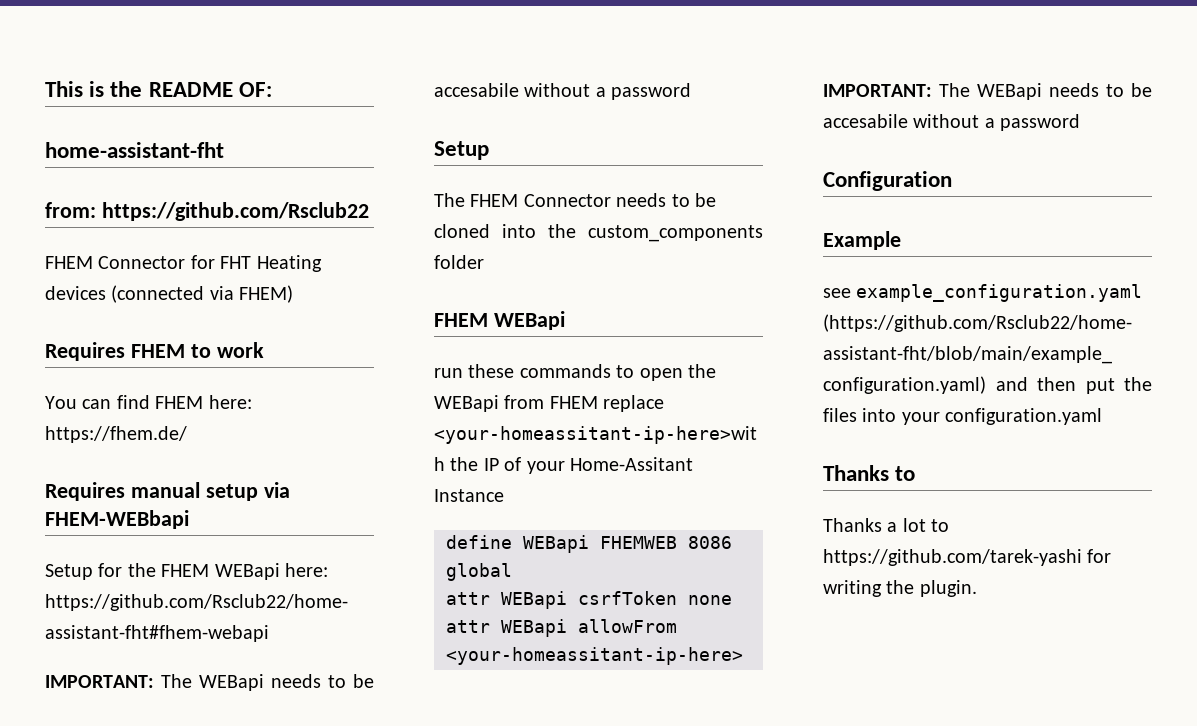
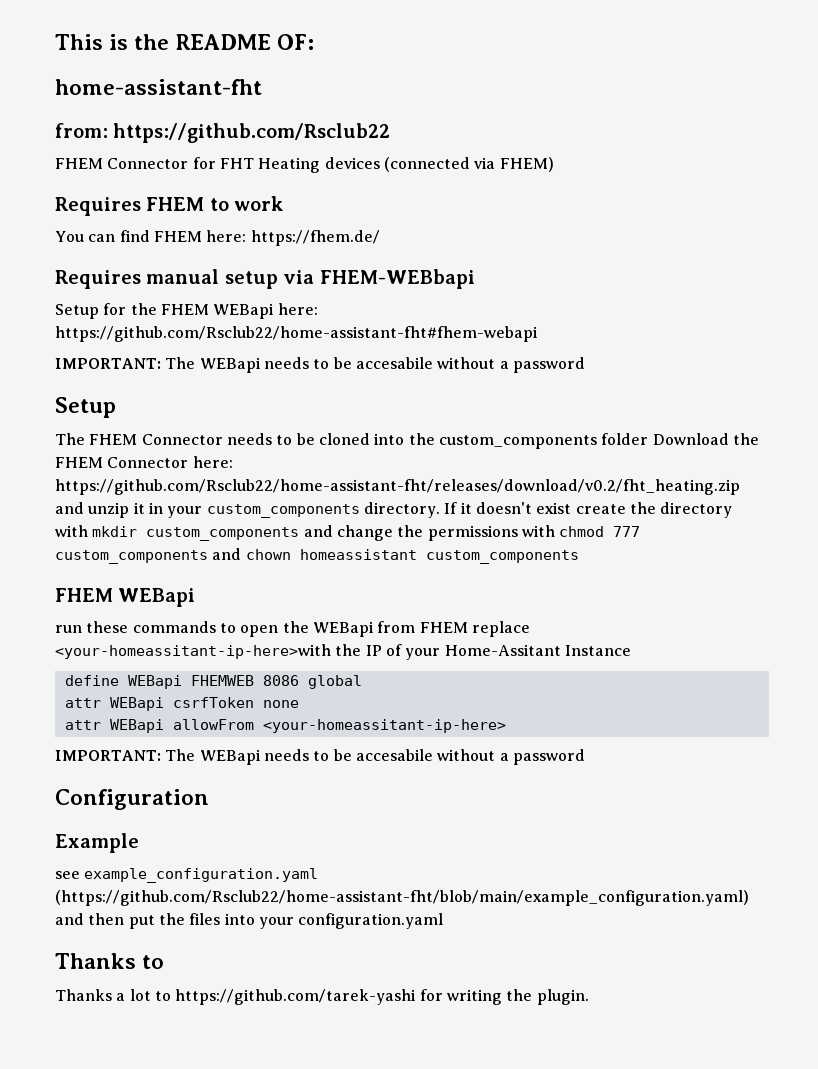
(484, 262) none -> [652,433,759,445] [55,456,233,468] [55,479,740,495] [55,502,733,518] [55,525,641,541] [55,548,579,564] Download the FHEM Connector here: https://github.com/Rsclub22/home-assistant-fht/releases/download/v0.2/fht_heating.zip and unzip it in your custom_components directory. If it doesn't exist create the directory with mkdir custom_components and change the permissions with chmod 777 custom_components and chown homeassistant custom_components

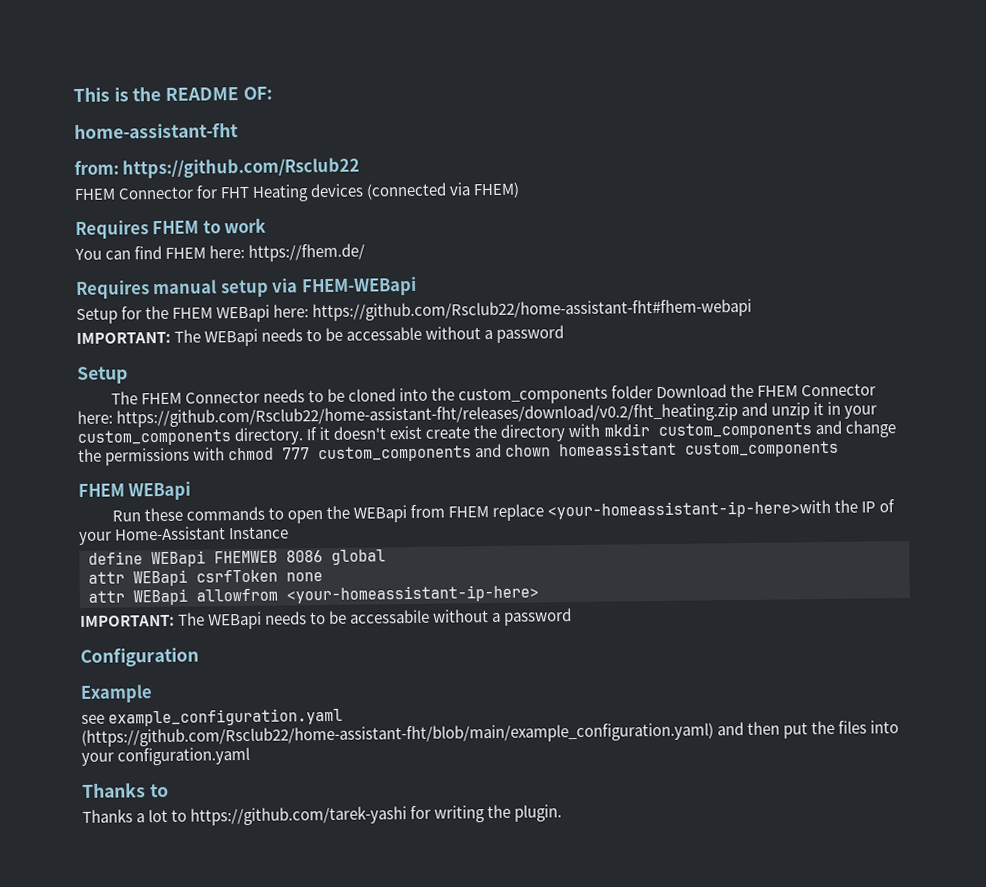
[319,269,475,289] FHEM-WEBbapi -> [300,276,417,297] FHEM-WEBapi
[355,357,433,369] accesabile -> [346,326,423,341] accessable
[55,625,82,633] run -> [111,510,141,522] Run
[55,644,331,659] <your-homeassitant-ip-here>with -> [547,499,832,520] <your-homeassistant-ip-here>with
[444,644,561,656] Home-Assitant -> [114,526,227,541] Home-Assistant
[172,719,506,733] [55,749,433,765] allowFrom <your-homeassitant-ip-here> // IMPORTANT: The WEBapi needs to be accesabile -> [196,584,539,604] [80,609,431,630] allowfrom <your-homeassistant-ip-here> // IMPORTANT: The WEBapi needs to be accessabile

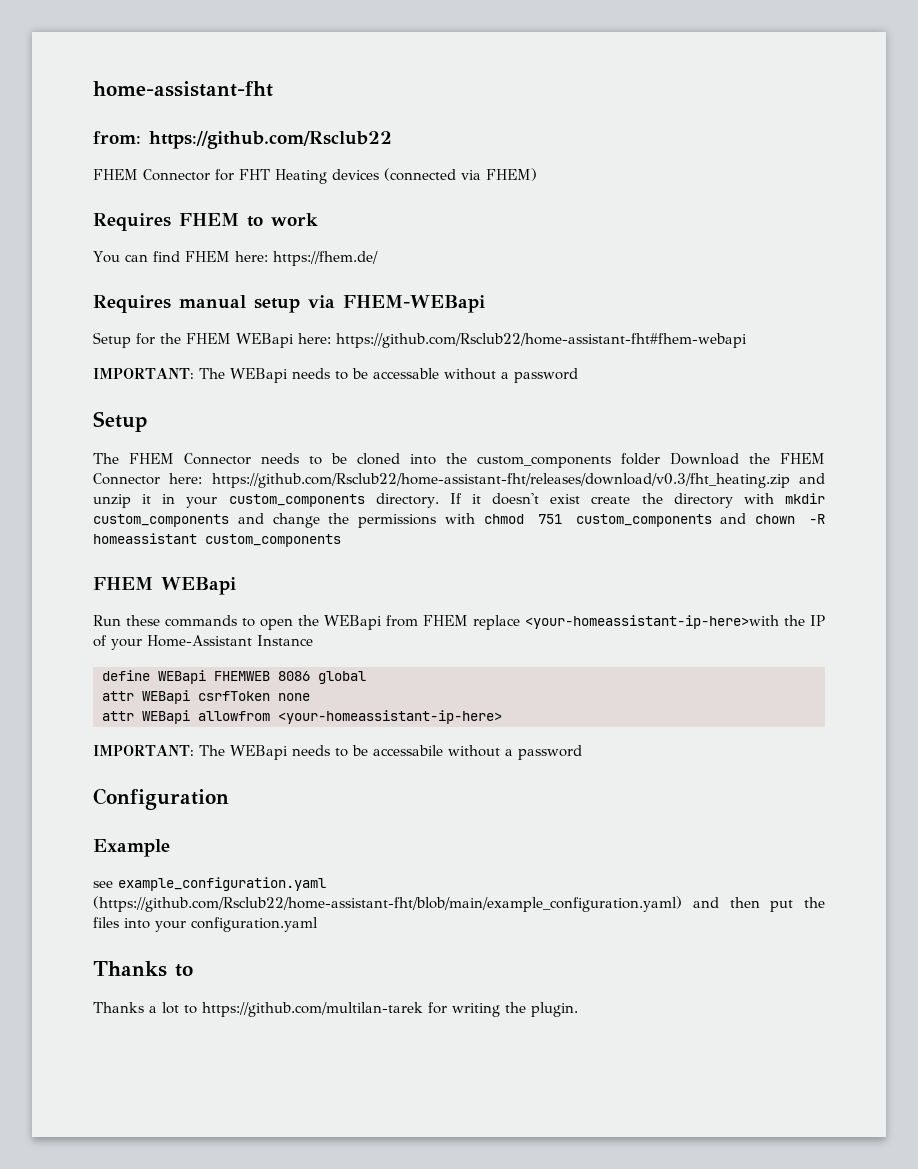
[73,86,273,103] This is the README OF: // -> (93, 89) none
[116,403,739,428] https://github.com/Rsclub22/home-assistant-fht/releases/download/v0.2/fht_heating.zip -> [211,473,790,488] https://github.com/Rsclub22/home-assistant-fht/releases/download/v0.3/fht_heating.zip
[282,447,311,460] 777 -> [537,514,562,524] 751
(552, 450) none -> [809,514,825,524] -R
[190,806,408,826] https://github.com/tarek-yashi -> [202,1002,423,1017] https://github.com/multilan-tarek

